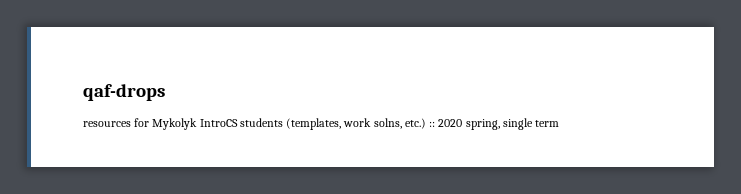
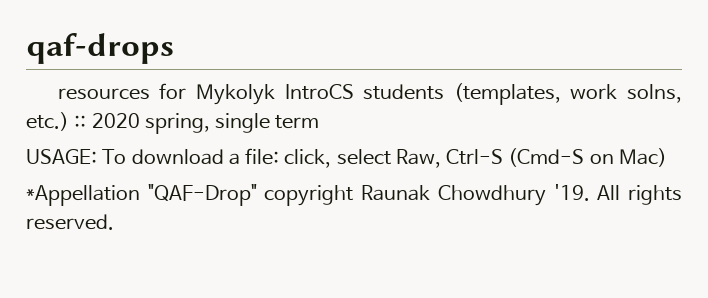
(560, 123) none -> [26,148,667,168] [26,184,682,206] [26,214,114,230] // USAGE: To download a file: click, select Raw, Ctrl-S (Cmd-S on Mac) // *Appellation "QAF-Drop" copyright Raunak Chowdhury '19. All rights reserved.

